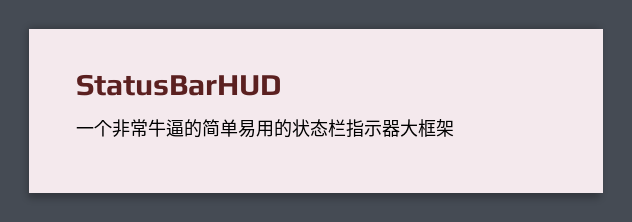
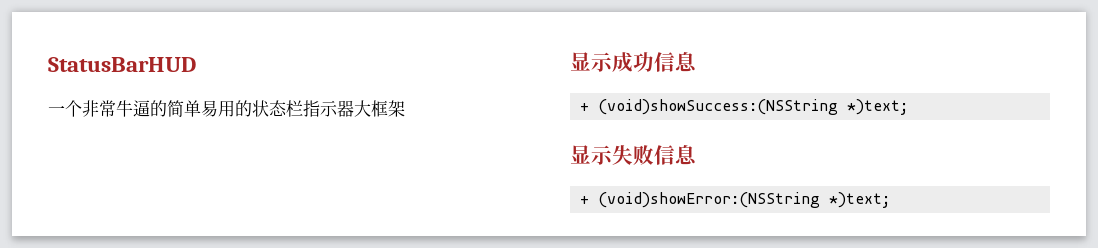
(454, 128) none -> [570,52,697,72] [580,99,909,115] [570,145,697,165] [580,192,891,208] // 显示成功信息 // + (void)showSuccess:(NSString *)text; // 显示失败信息 // + (void)showError:(NSString *)text;

